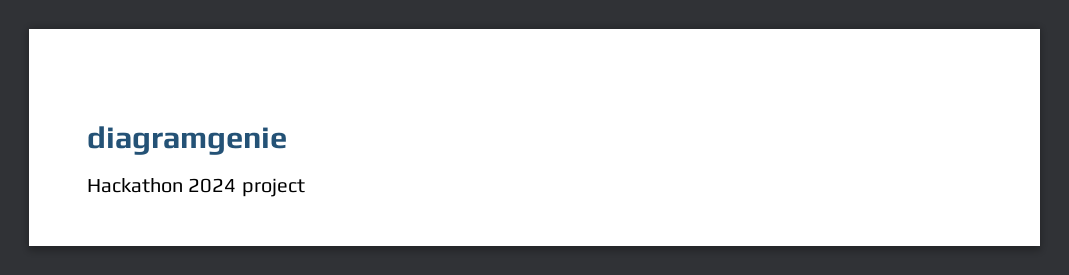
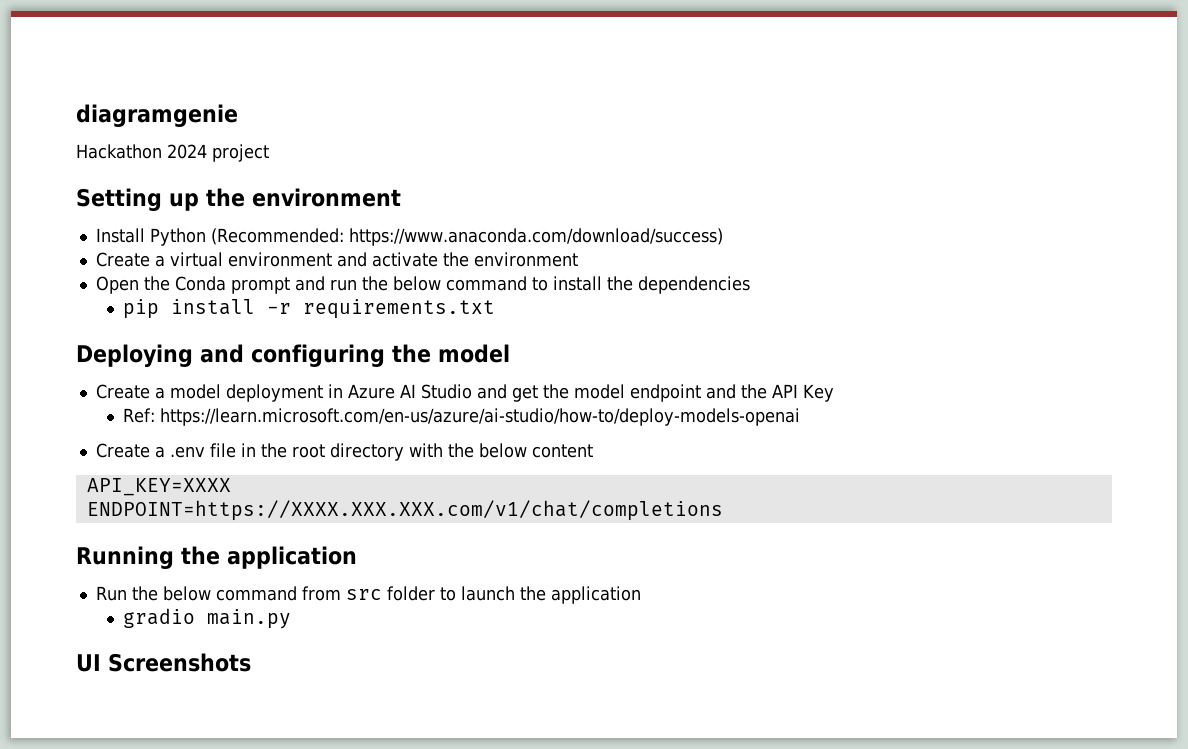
(305, 187) none -> [76,188,401,211] [95,228,723,246] [95,252,578,267] [95,276,750,294] [123,299,496,319] [76,344,510,367] [95,384,834,402] [123,408,801,426] [95,443,593,461] [86,478,231,496] [86,500,723,521] [76,546,357,569] [95,586,641,604] [123,608,292,629] [76,653,251,672] // Setting up the environment // Install Python (Recommended: https://www.anaconda.com/download/success) // Create a virtual environment and activate the environment // Open the Conda prompt and run the below command to install the dependencies // pip install -r requirements.txt // Deploying and configuring the model // Create a model deployment in Azure AI Studio and get the model endpoint and the API Key // Ref: https://learn.microsoft.com/en-us/azure/ai-studio/how-to/deploy-models-openai // Create a .env file in the root directory with the below content // API_KEY=XXXX // ENDPOINT=https://XXXX.XXX.XXX.com/v1/chat/completions // Running the application // Run the below command from src folder to launch the application // gradio main.py // UI Screenshots

